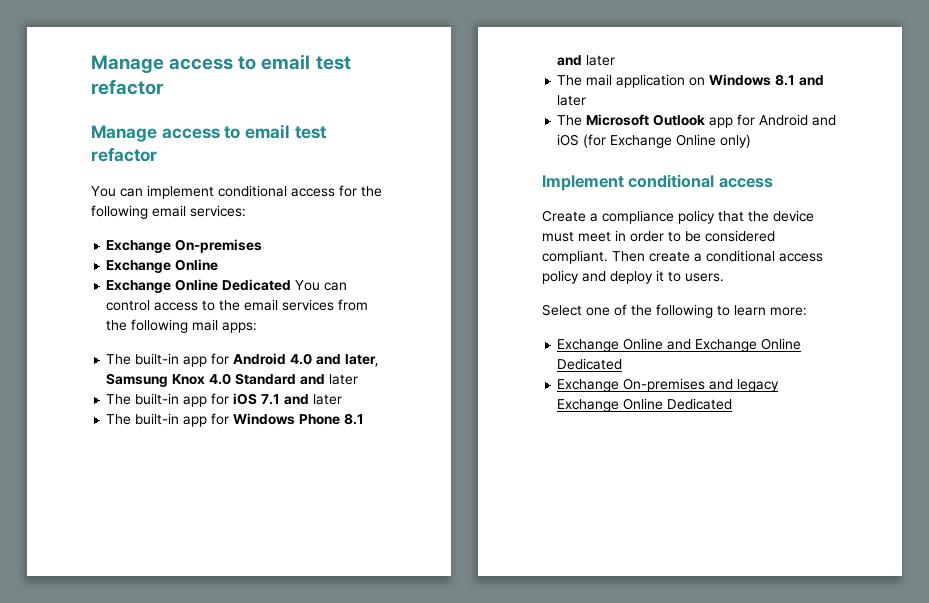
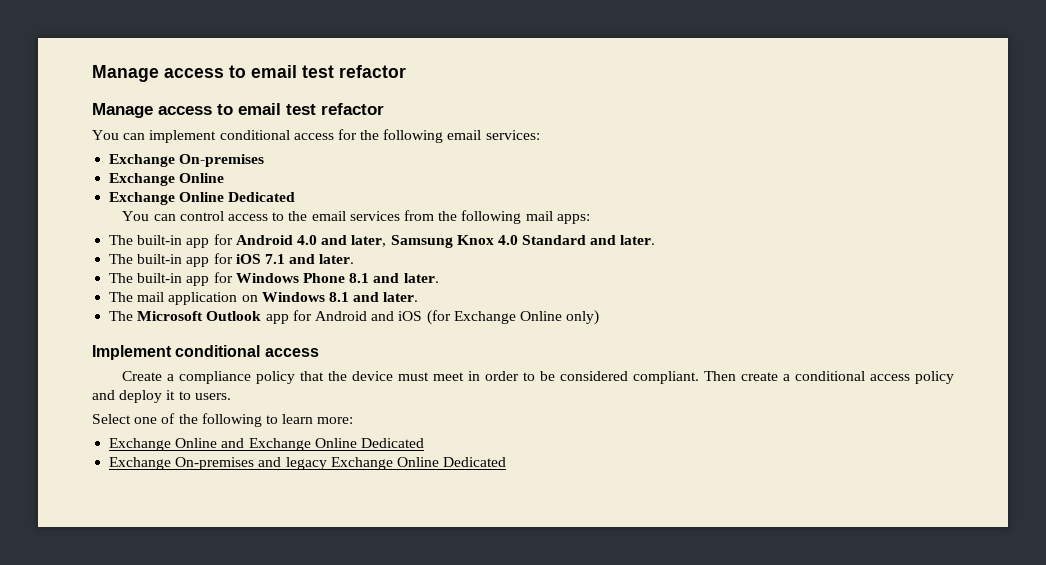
(292, 285) none -> (296, 197) //
[329,374,359,385] later -> [620,235,656,245] later.
[313,394,343,405] later -> [319,254,355,264] later.
[586,55,616,66] later -> [403,273,439,283] later.
[557,95,587,106] later -> [383,292,419,302] later.

